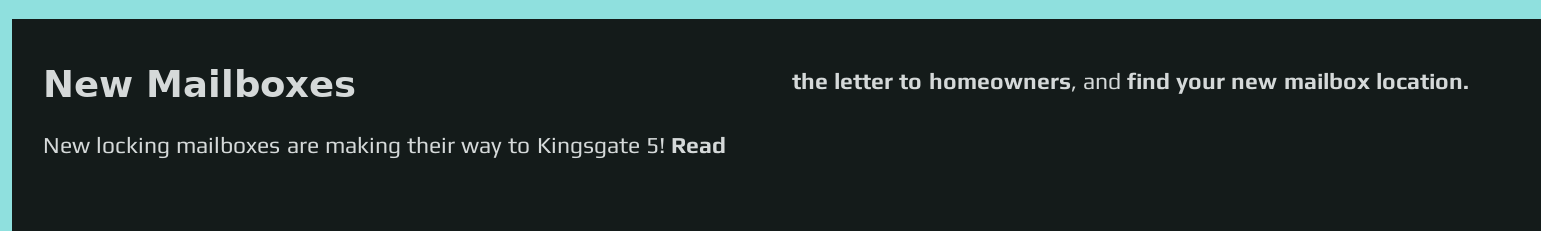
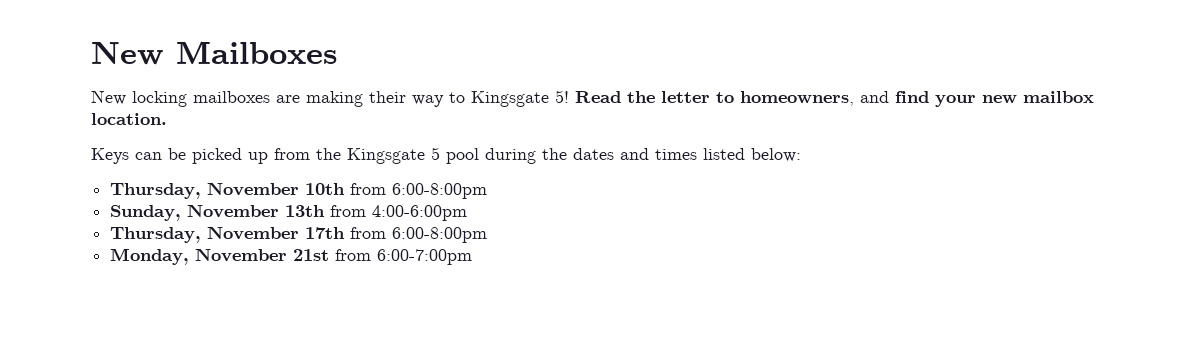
(1469, 81) none -> [91,147,801,164] [110,182,488,199] [110,204,468,221] [110,226,488,243] [110,248,473,265] // Keys can be picked up from the Kingsgate 5 pool during the dates and times listed below: // Thursday, November 10th from 6:00-8:00pm // Sunday, November 13th from 4:00-6:00pm // Thursday, November 17th from 6:00-8:00pm // Monday, November 21st from 6:00-7:00pm

